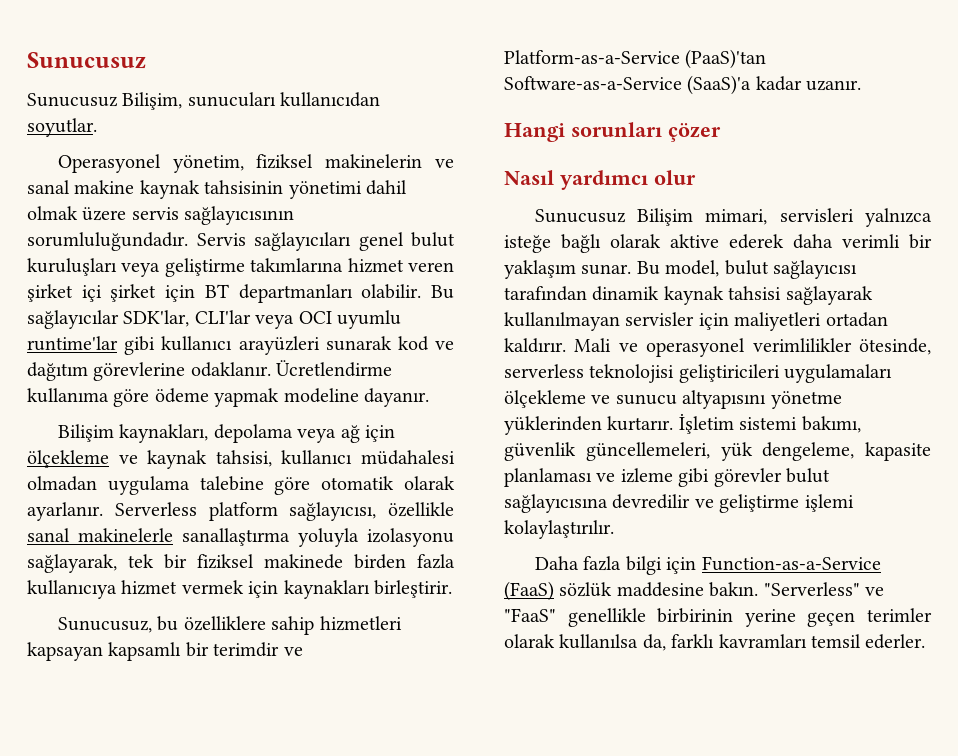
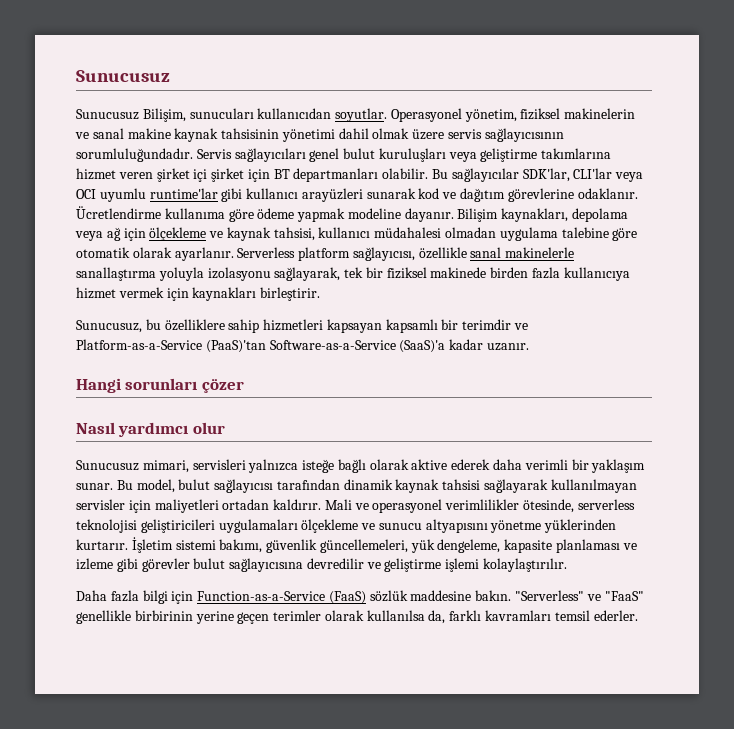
(97, 127) // -> (388, 115) none
(429, 397) // -> (454, 215) none
[637,208,694,226] Bilişim -> (139, 465) none

